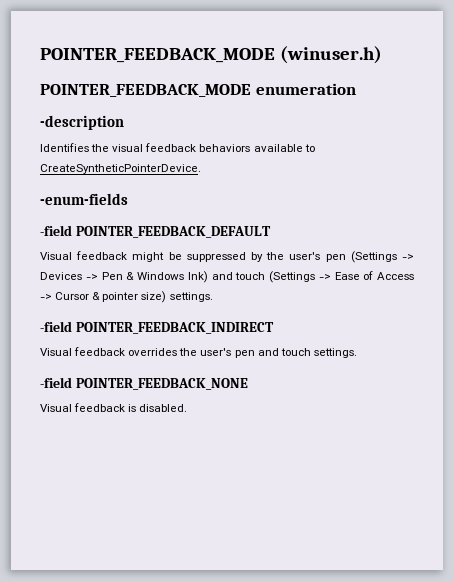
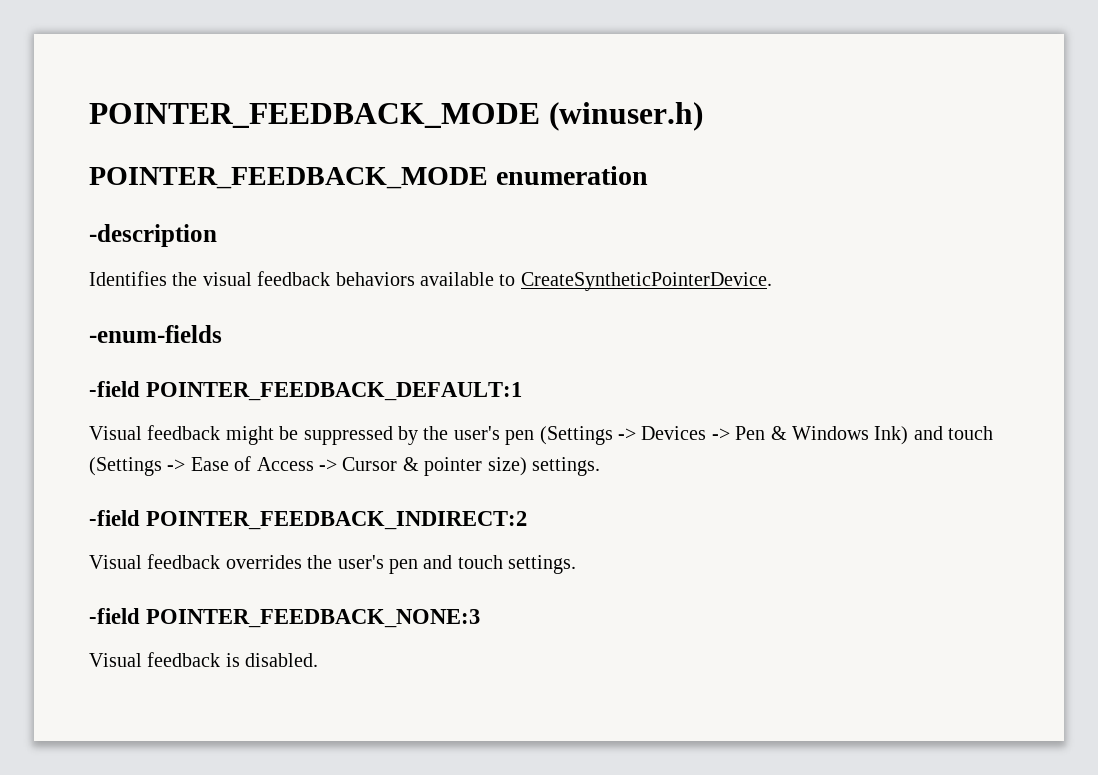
[75,226,271,238] POINTER_FEEDBACK_DEFAULT -> [146,382,523,401] POINTER_FEEDBACK_DEFAULT:1
[75,322,274,334] POINTER_FEEDBACK_INDIRECT -> [146,511,528,530] POINTER_FEEDBACK_INDIRECT:2
[75,378,248,390] POINTER_FEEDBACK_NONE -> [146,609,481,628] POINTER_FEEDBACK_NONE:3

